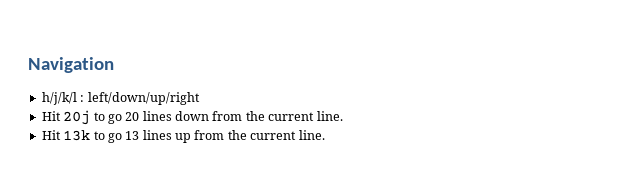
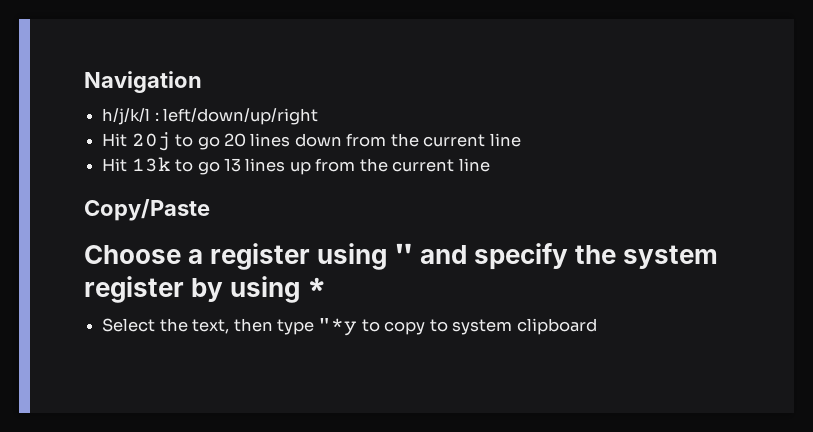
[316,111,343,121] line. -> [489,133,521,147] line
[298,130,325,140] line. -> [458,158,490,172] [84,199,210,221] [84,243,719,270] [84,276,327,303] [102,318,597,336] line // Copy/Paste // Choose a register using " and specify the system register by using * // Select the text, then type "*y to copy to system clipboard

